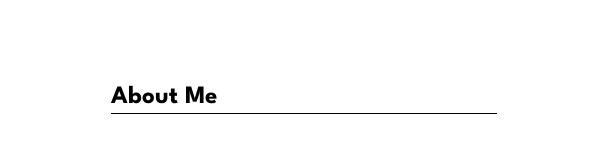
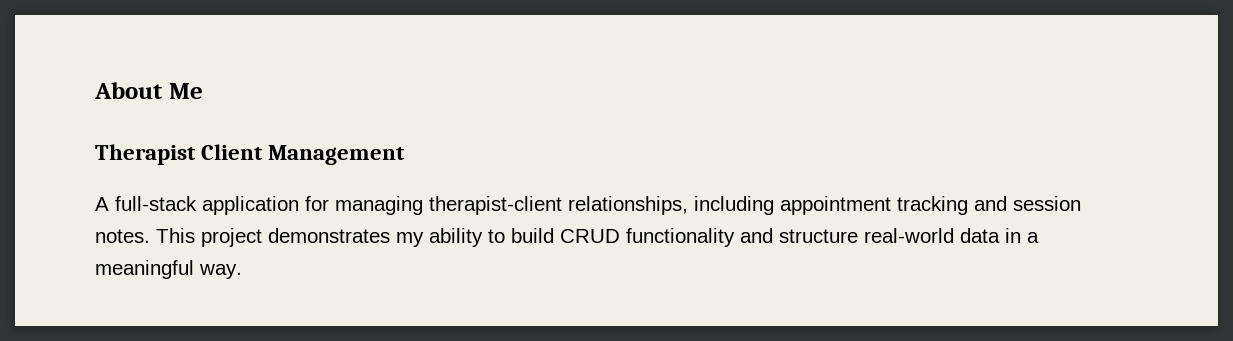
(217, 95) none -> [95,144,406,165] [95,196,1081,215] [95,228,1039,247] [95,260,242,279] // Therapist Client Management // A full-stack application for managing therapist-client relationships, including appointment tracking and session notes. This project demonstrates my ability to build CRUD functionality and structure real-world data in a meaningful way.

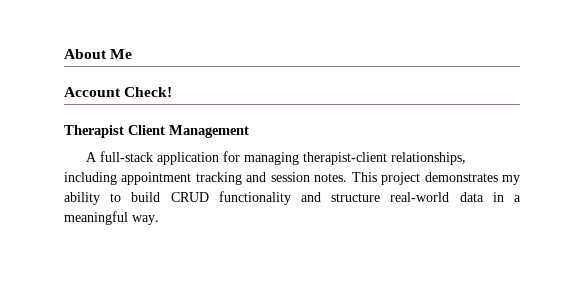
(203, 91) none -> [64,87,173,97] // Account Check!

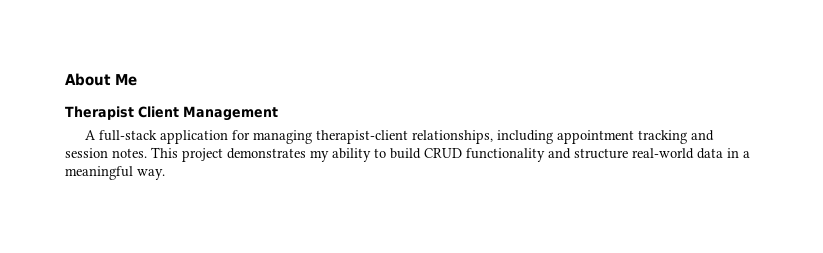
[64,87,173,97] // Account Check! -> (137, 80) none

